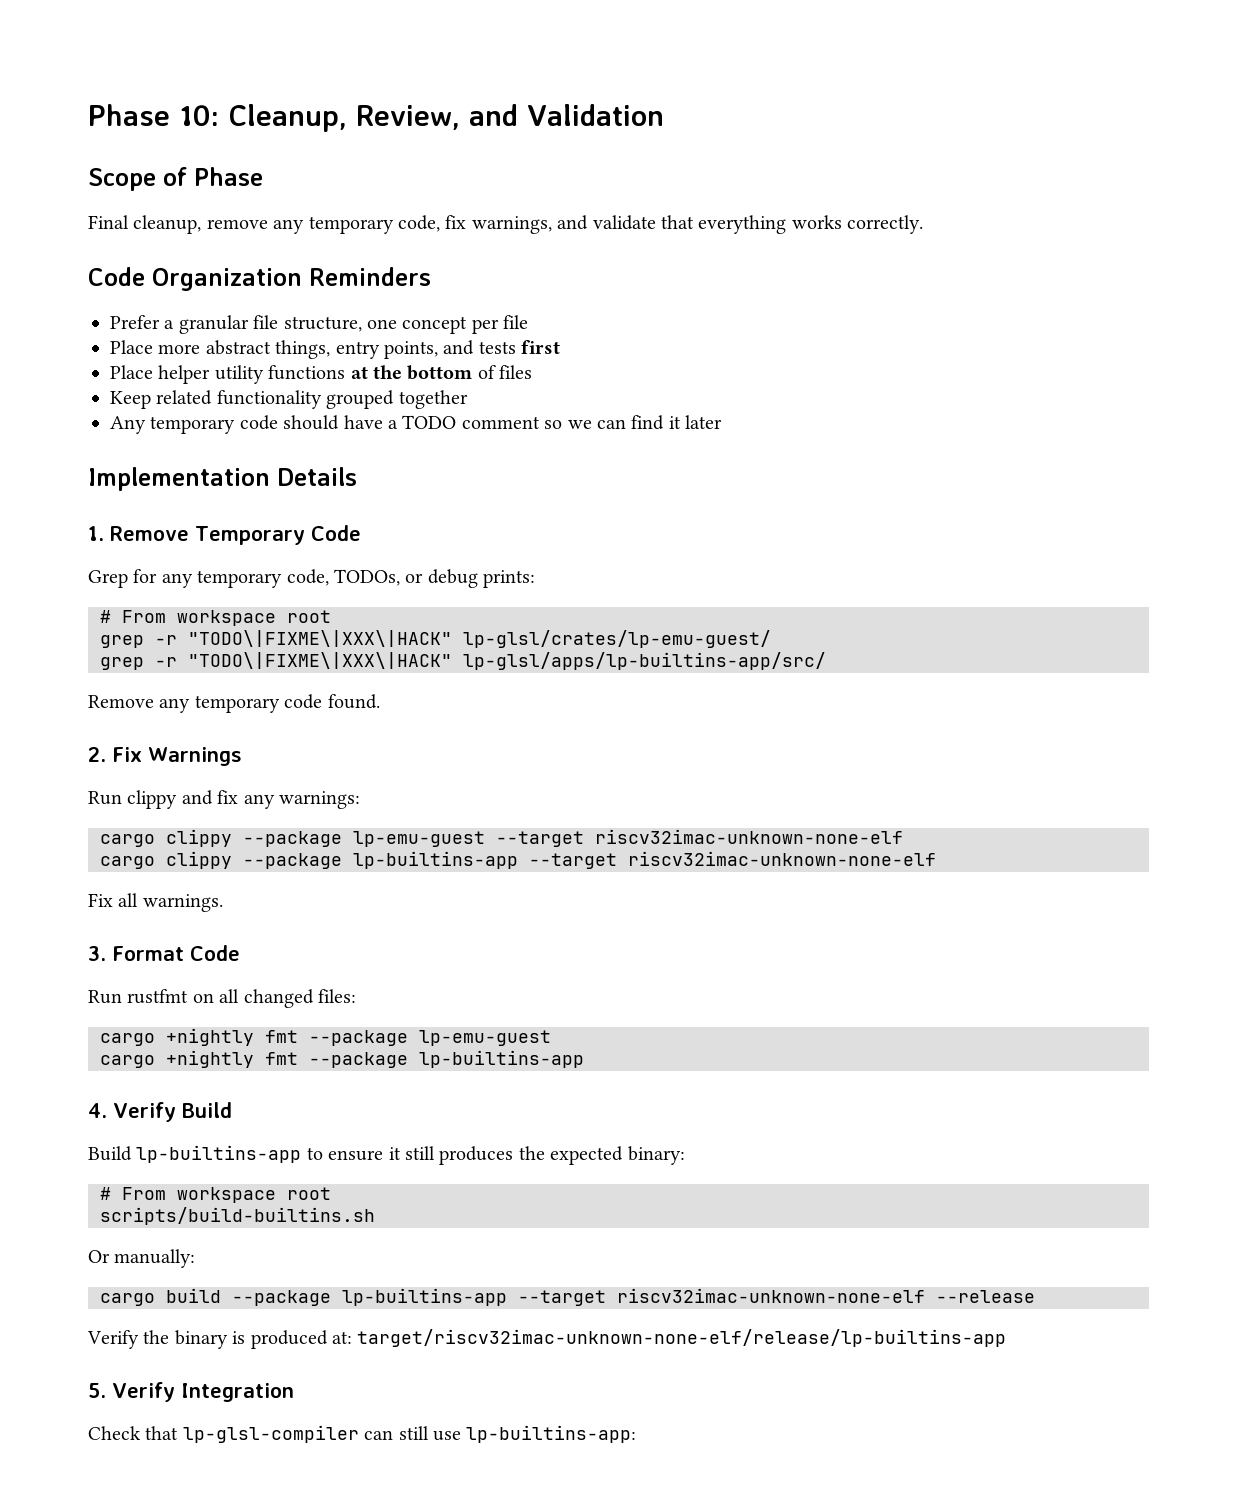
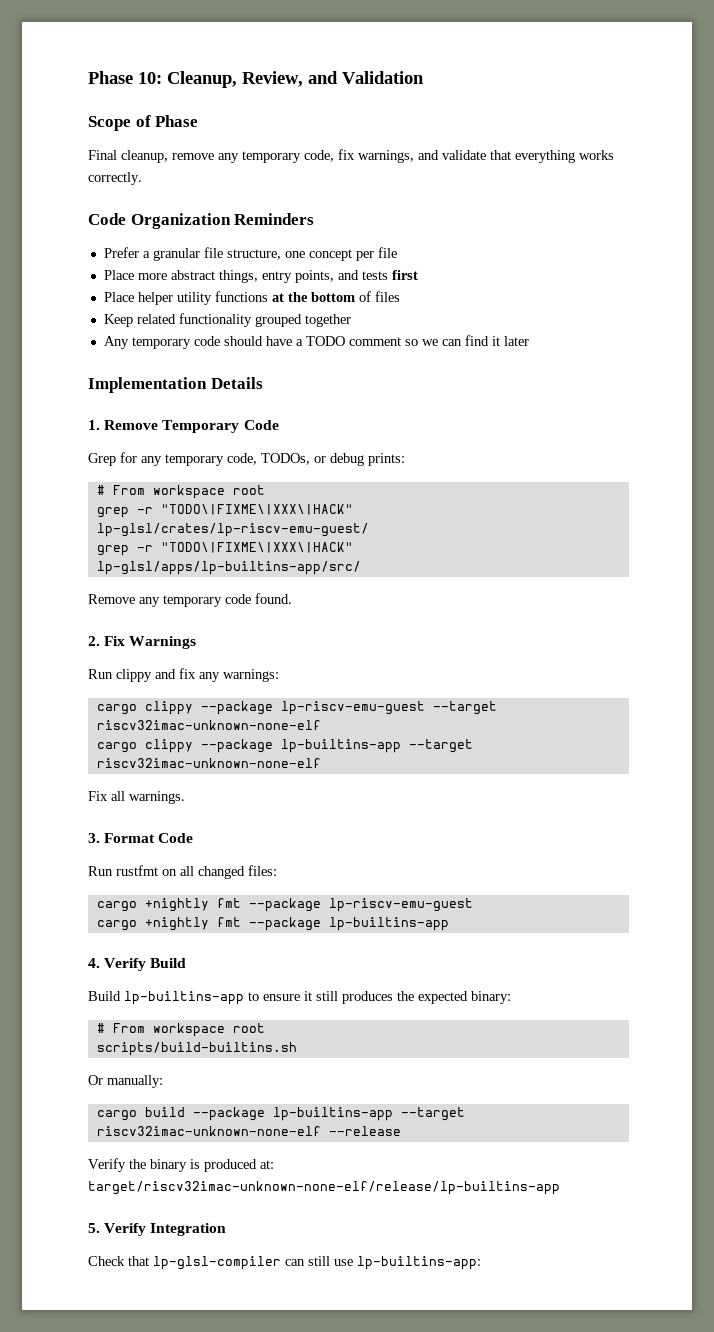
[463,630,771,648] lp-glsl/crates/lp-emu-guest/ -> [96,523,369,537] lp-glsl/crates/lp-riscv-emu-guest/
[353,831,485,847] lp-emu-guest -> [280,701,425,715] lp-riscv-emu-guest
[419,1030,551,1046] lp-emu-guest -> [328,898,473,912] lp-riscv-emu-guest

